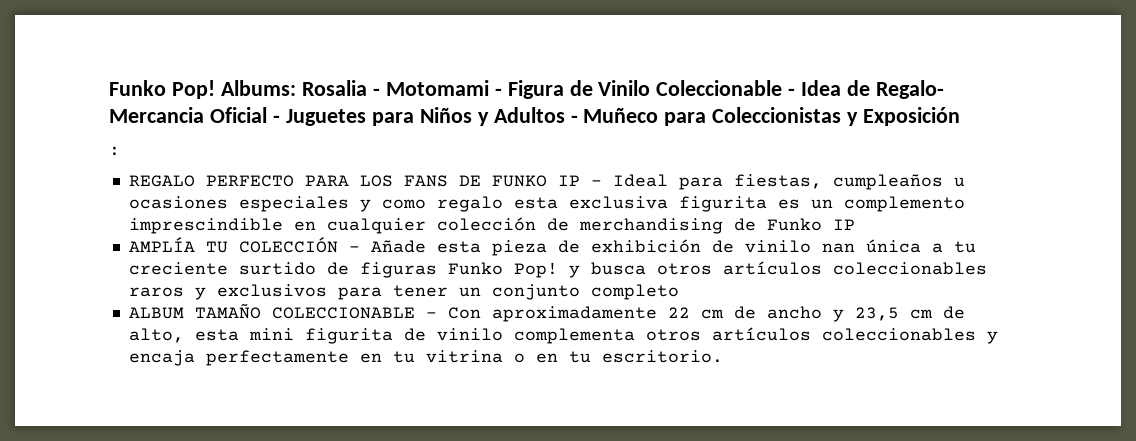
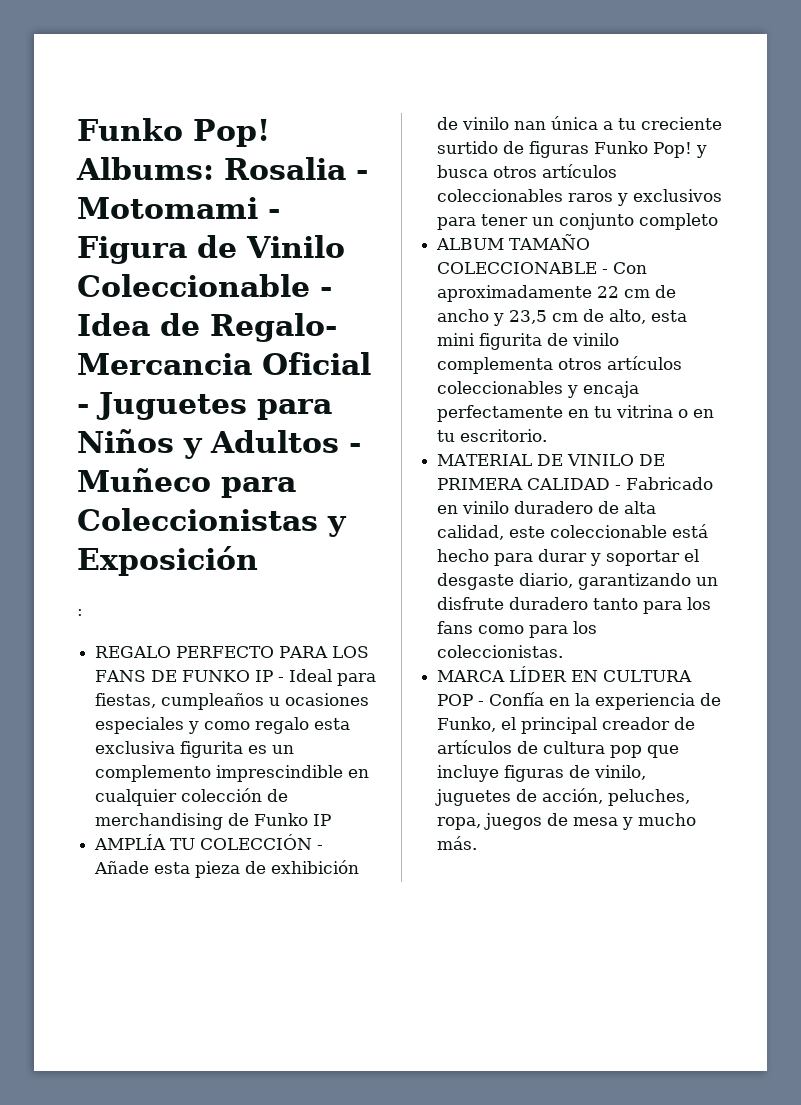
(723, 356) none -> [437,454,666,466] [437,477,714,490] [437,501,657,514] [437,524,709,540] [437,549,700,566] [437,573,719,590] [437,597,712,614] [437,621,598,638] [437,645,564,658] [437,666,693,682] [437,692,722,710] [437,717,696,734] [437,740,680,758] [437,765,647,782] [435,788,691,806] [437,813,697,830] [437,836,478,850] // MATERIAL DE VINILO DE PRIMERA CALIDAD - Fabricado en vinilo duradero de alta calidad, este coleccionable está hecho para durar y soportar el desgaste diario, garantizando un disfrute duradero tanto para los fans como para los coleccionistas. // MARCA LÍDER EN CULTURA POP - Confía en la experiencia de Funko, el principal creador de artículos de cultura pop que incluye figuras de vinilo, juguetes de acción, peluches, ropa, juegos de mesa y mucho más.

